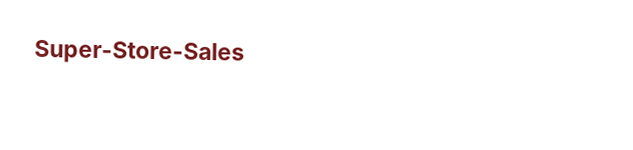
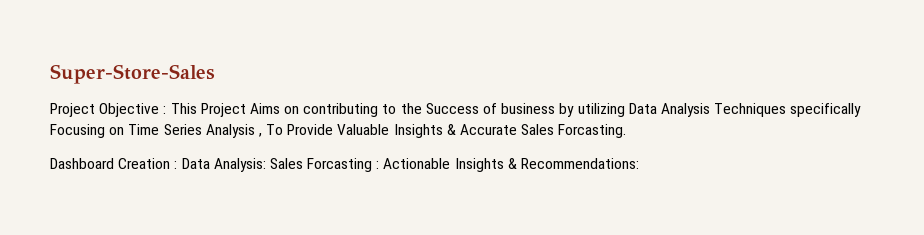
(245, 52) none -> [50,103,862,117] [50,124,627,138] [50,158,640,172] // Project Objective : This Project Aims on contributing to the Success of business by utilizing Data Analysis Techniques specifically Focusing on Time Series Analysis , To Provide Valuable Insights & Accurate Sales Forcasting. // Dashboard Creation : Data Analysis: Sales Forcasting : Actionable Insights & Recommendations:

